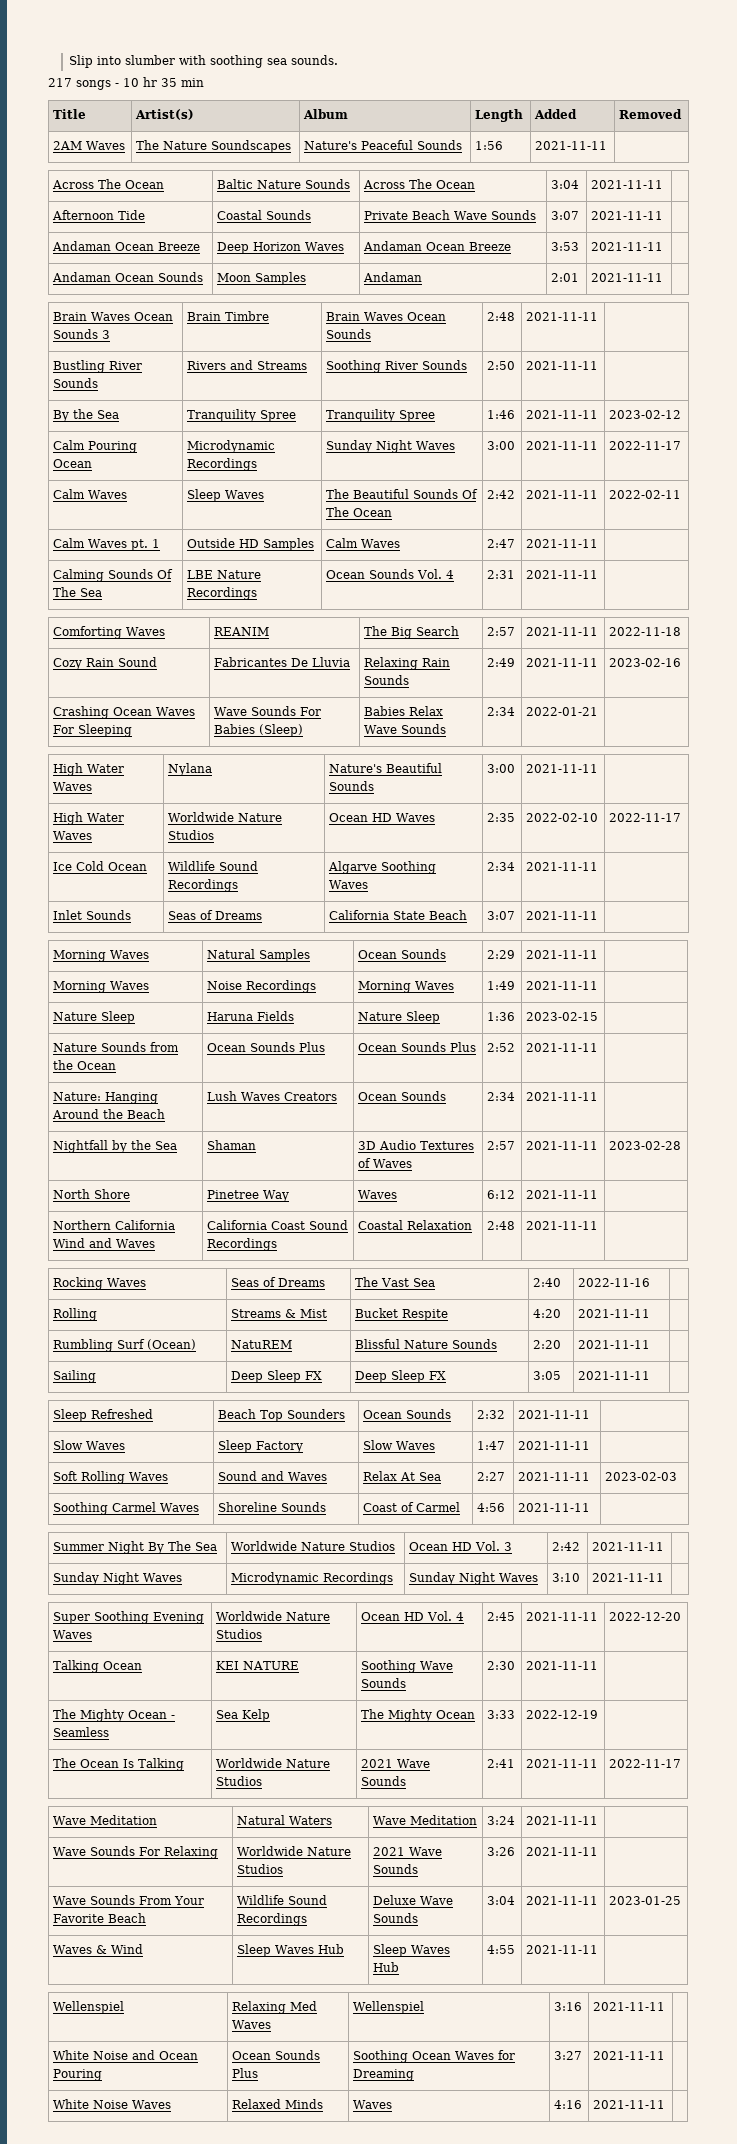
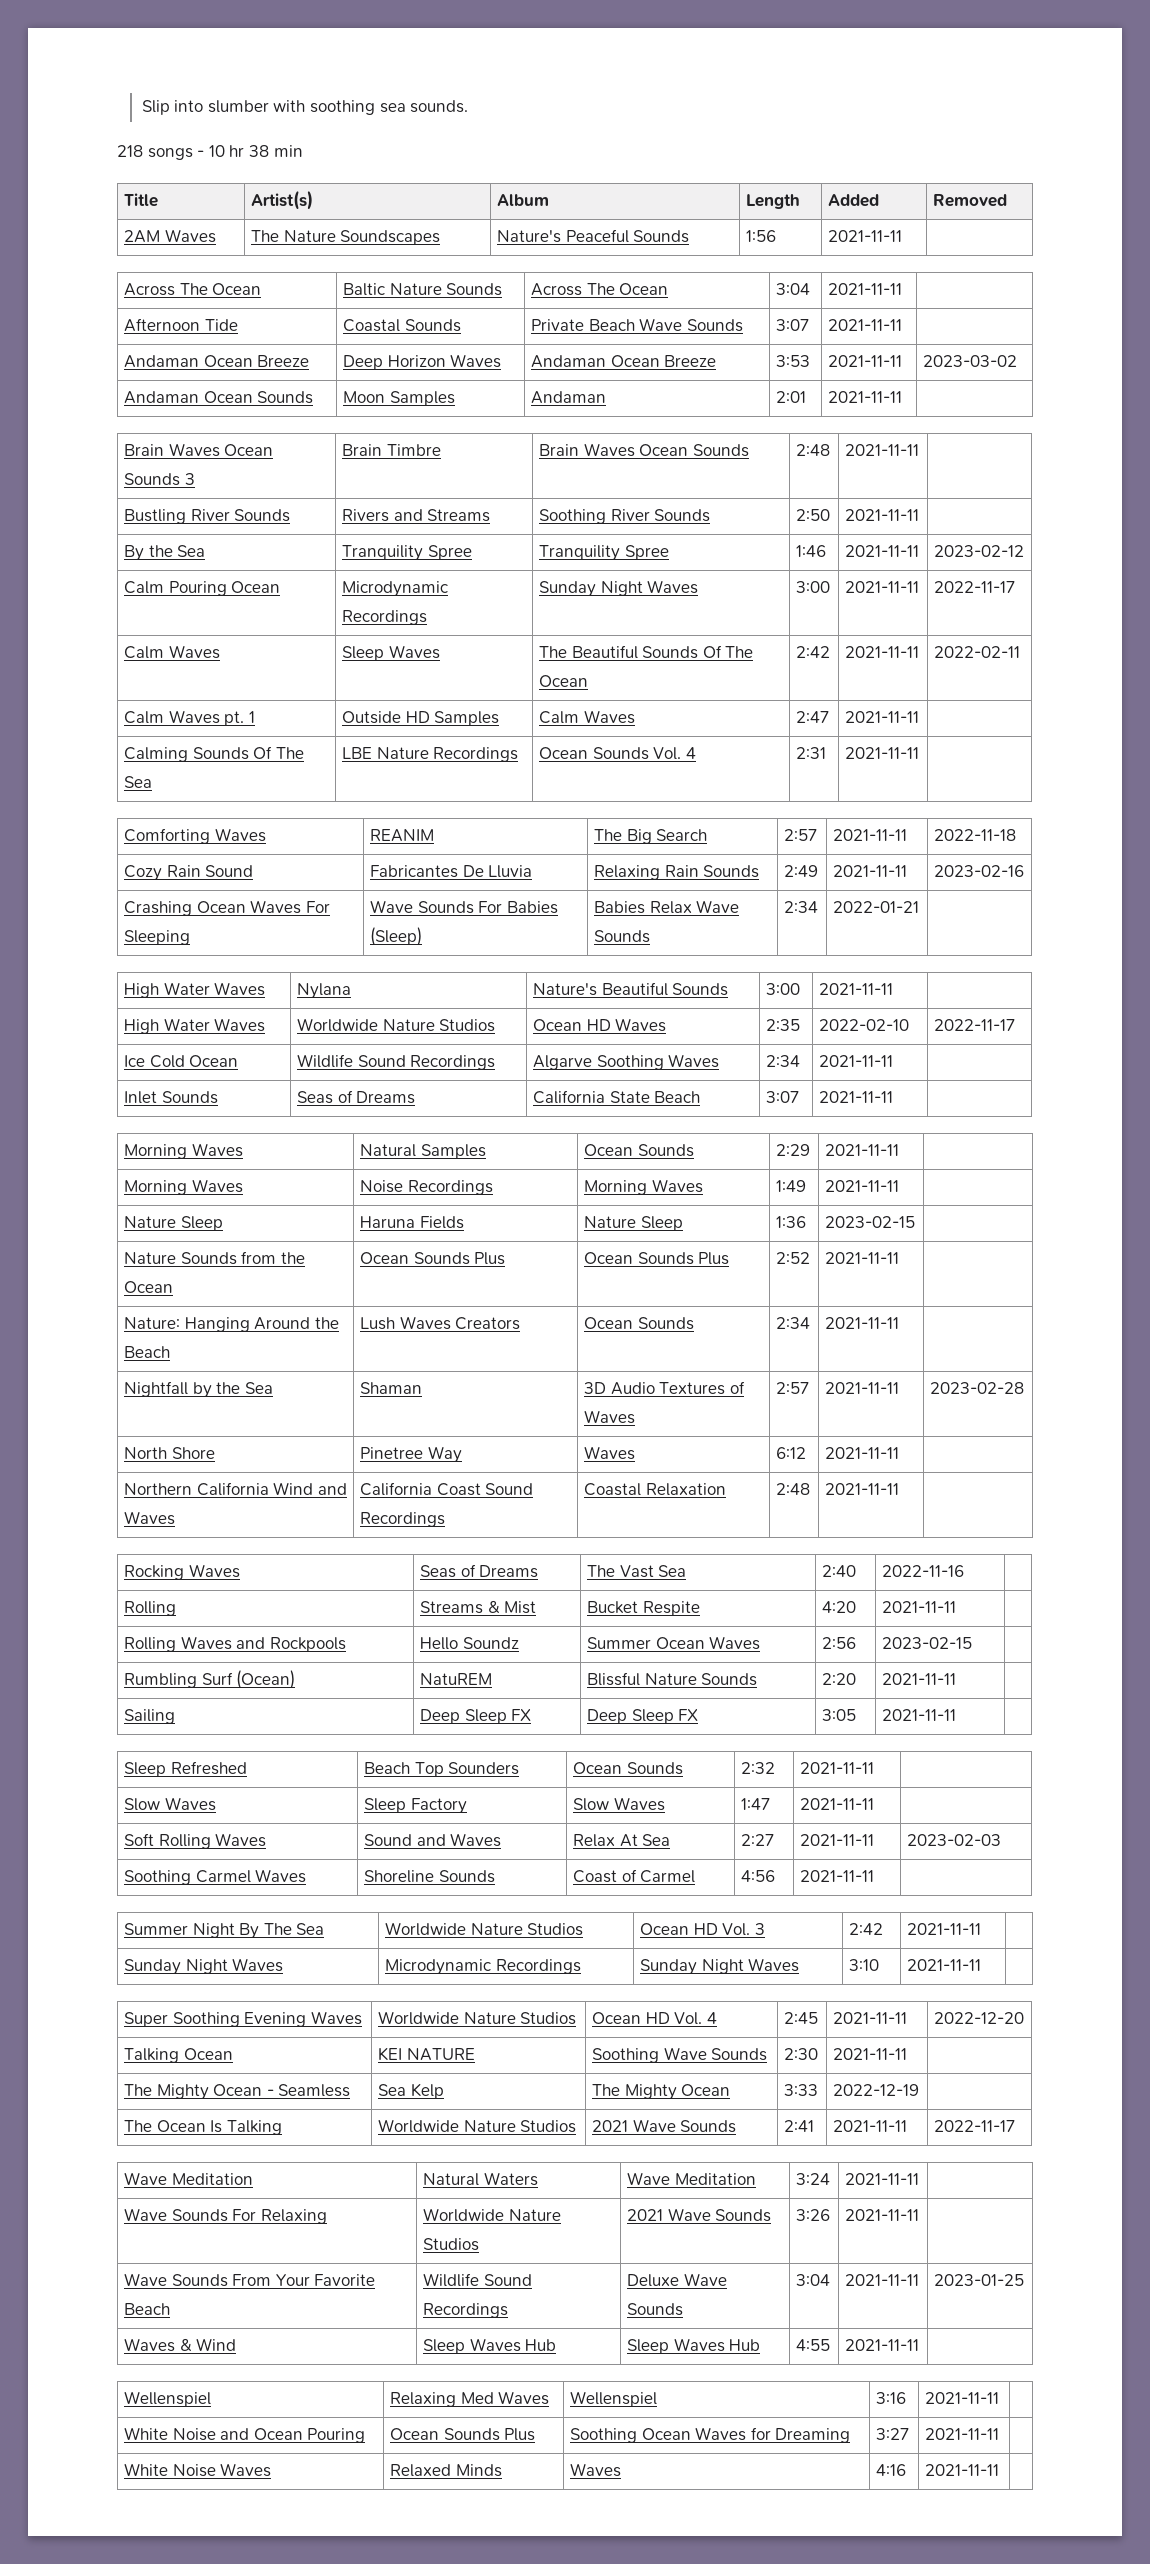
[48,78,72,87] 217 -> [117,145,143,157] 218
[161,78,177,87] 35 -> [248,145,269,157] 38
(664, 246) none -> [922,355,1017,367] 2023-03-02
(651, 1313) none -> [123,1636,346,1652] [419,1637,519,1650] [586,1636,761,1650] [821,1637,856,1649] [881,1637,972,1649] // Rolling Waves and Rockpools | Hello Soundz | Summer Ocean Waves | 2:56 | 2023-02-15 |

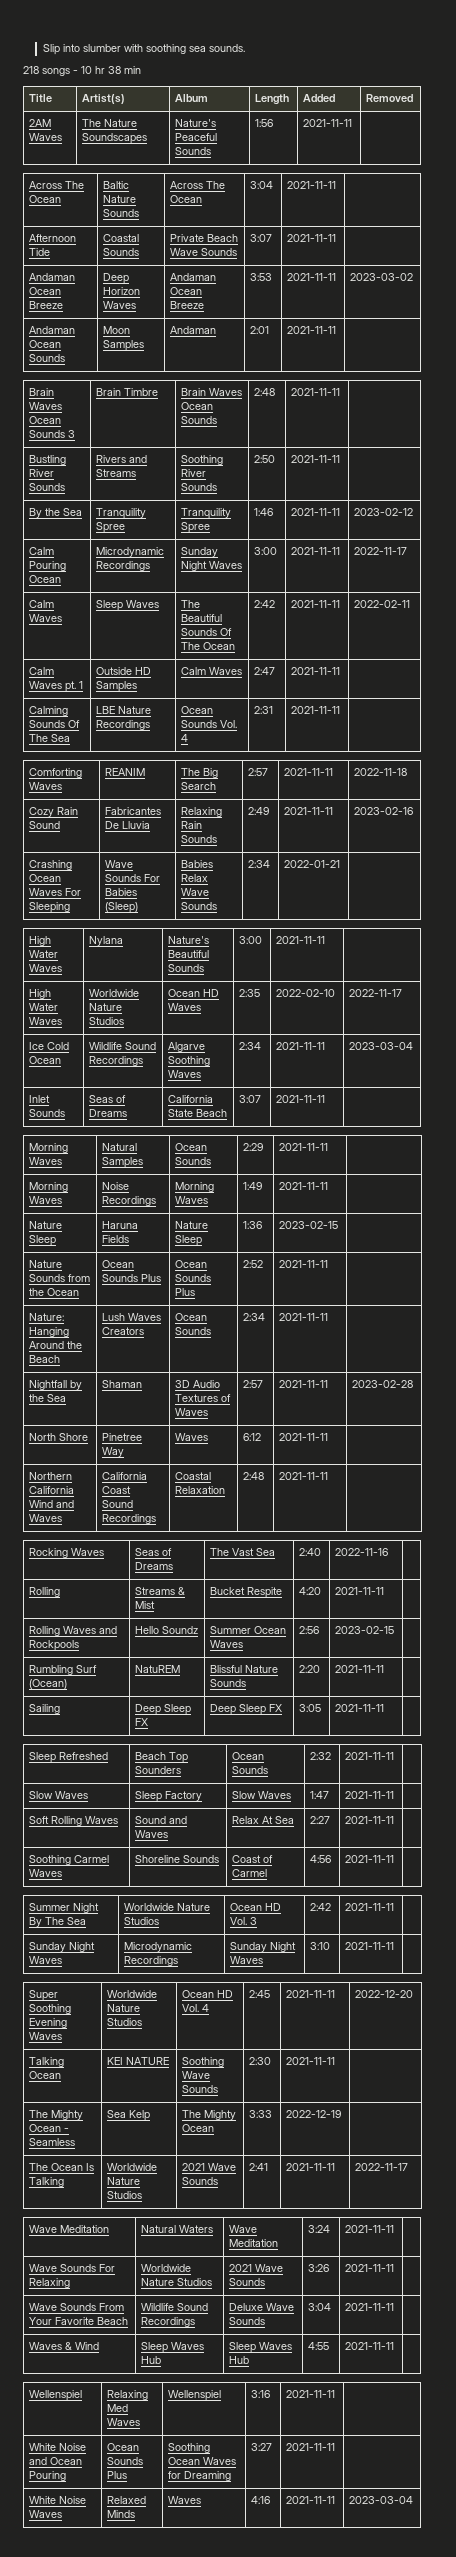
(893, 1061) none -> [349,1042,414,1050] 2023-03-04
[906,1834,1001,1846] 2023-02-03 -> (395, 1820) none
[933,2274,1024,2286] 2023-01-25 -> (395, 2307) none
(999, 2470) none -> [349,2496,414,2504] 2023-03-04

